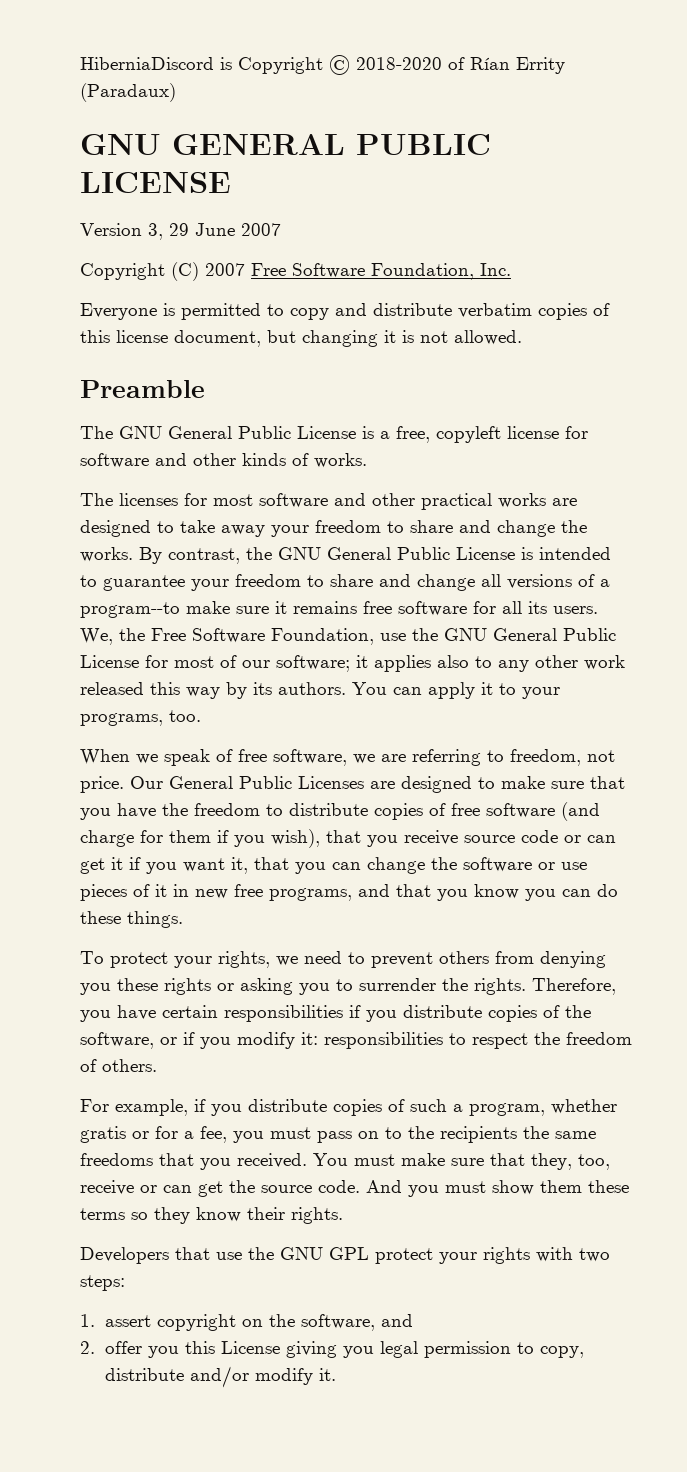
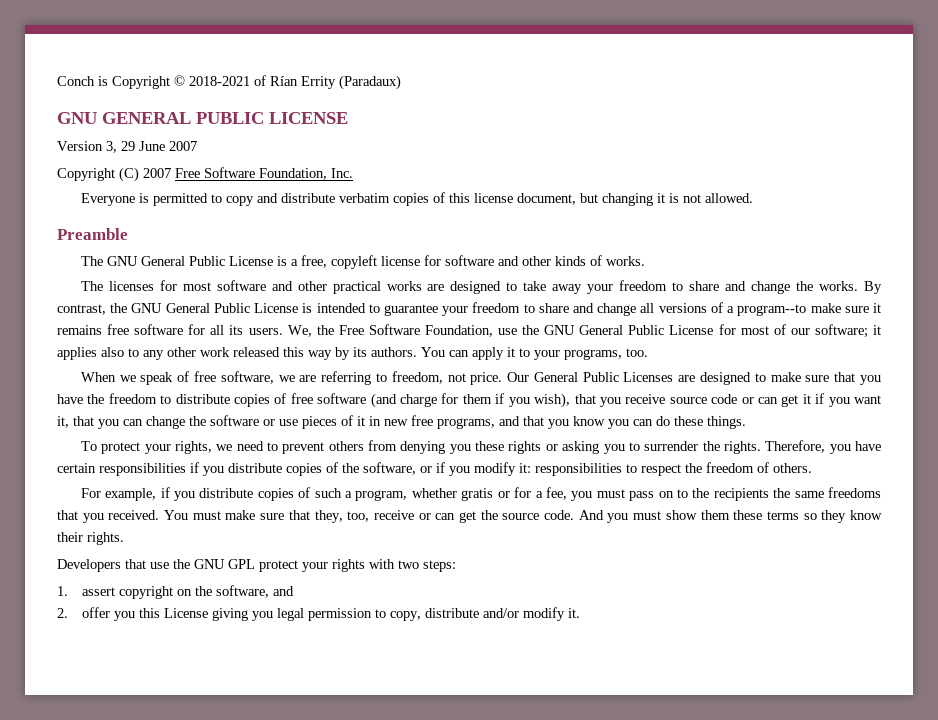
[80,57,214,70] HiberniaDiscord -> [57,76,95,86] Conch
[356,57,442,70] 2018-2020 -> [189,76,250,86] 2018-2021

